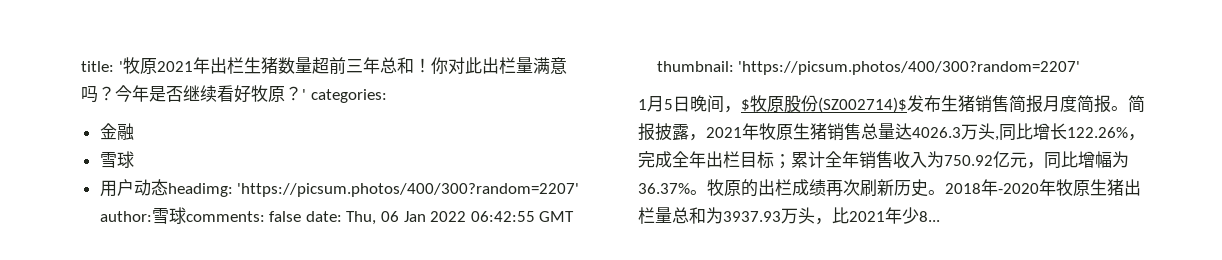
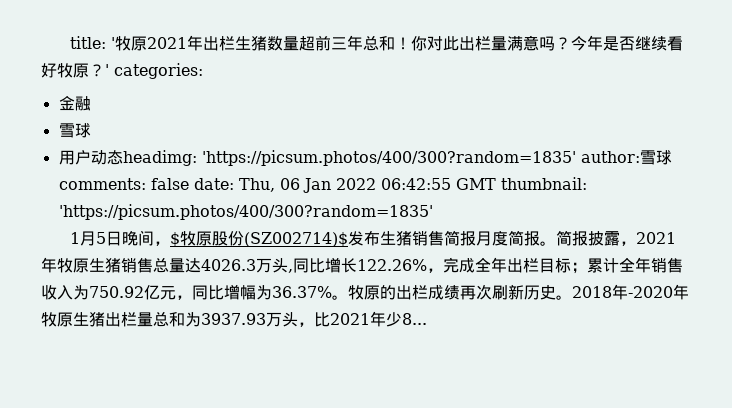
[237,183,580,197] 'https://picsum.photos/400/300?random=2207' -> [201,150,576,166] 'https://picsum.photos/400/300?random=1835'
[738,61,1081,75] 'https://picsum.photos/400/300?random=2207' -> [58,204,433,220] 'https://picsum.photos/400/300?random=1835'

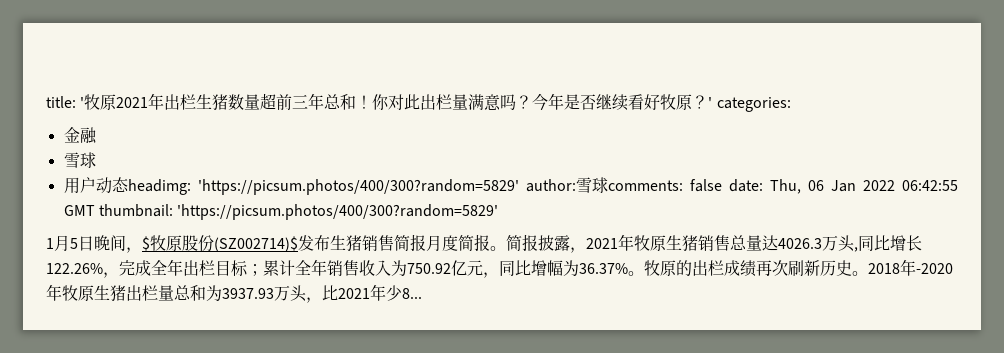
[201,150,576,166] 'https://picsum.photos/400/300?random=1835' -> [197,179,519,195] 'https://picsum.photos/400/300?random=5829'
[58,204,433,220] 'https://picsum.photos/400/300?random=1835' -> [177,204,499,220] 'https://picsum.photos/400/300?random=5829'

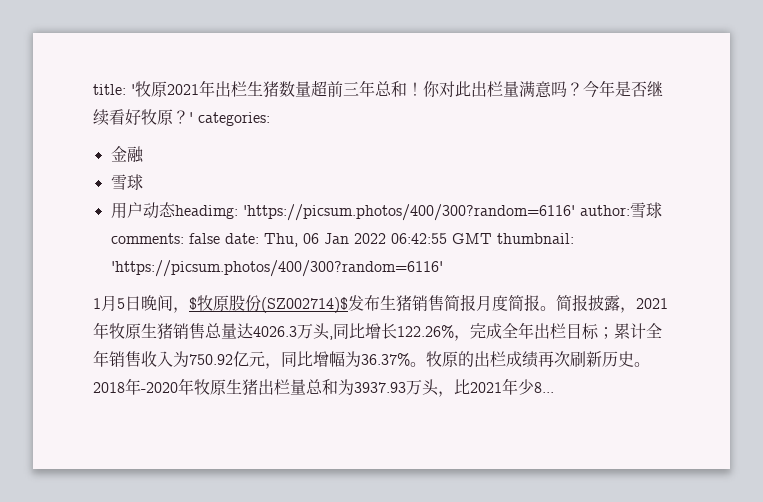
[197,179,519,195] 'https://picsum.photos/400/300?random=5829' -> [242,204,575,221] 'https://picsum.photos/400/300?random=6116'
[177,204,499,220] 'https://picsum.photos/400/300?random=5829' -> [110,260,443,277] 'https://picsum.photos/400/300?random=6116'

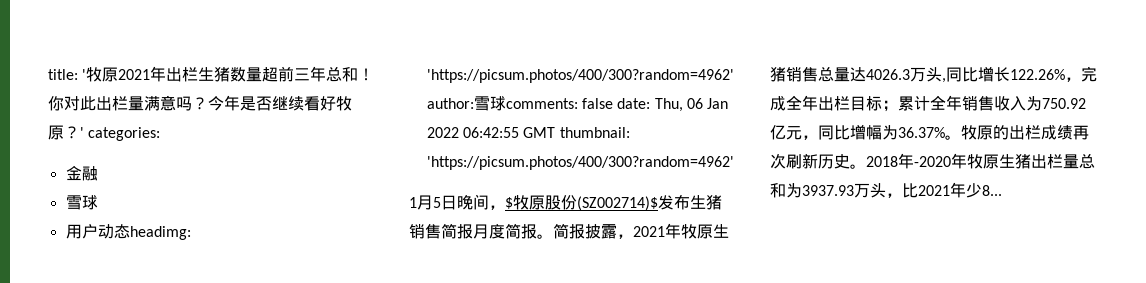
[242,204,575,221] 'https://picsum.photos/400/300?random=6116' -> [426,69,734,83] 'https://picsum.photos/400/300?random=4962'
[110,260,443,277] 'https://picsum.photos/400/300?random=6116' -> [426,156,734,170] 'https://picsum.photos/400/300?random=4962'

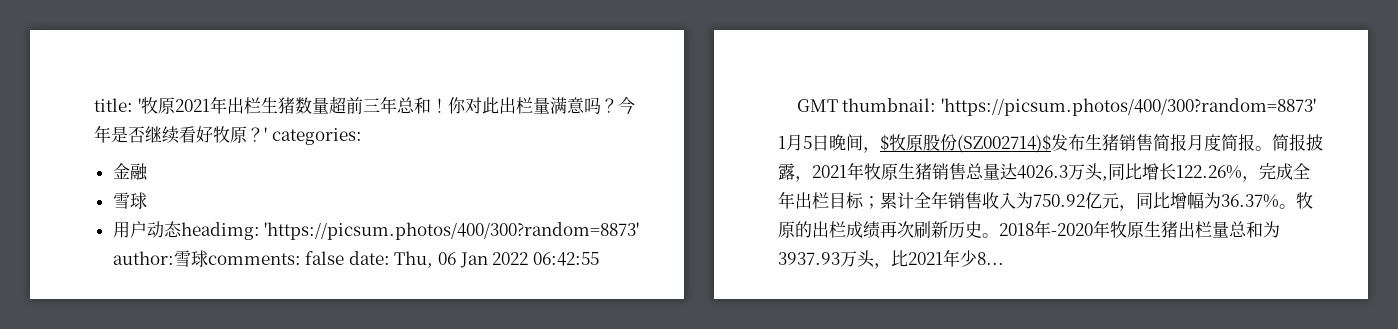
[426,69,734,83] 'https://picsum.photos/400/300?random=4962' -> [264,222,640,240] 'https://picsum.photos/400/300?random=8873'
[426,156,734,170] 'https://picsum.photos/400/300?random=4962' -> [940,98,1316,116] 'https://picsum.photos/400/300?random=8873'

